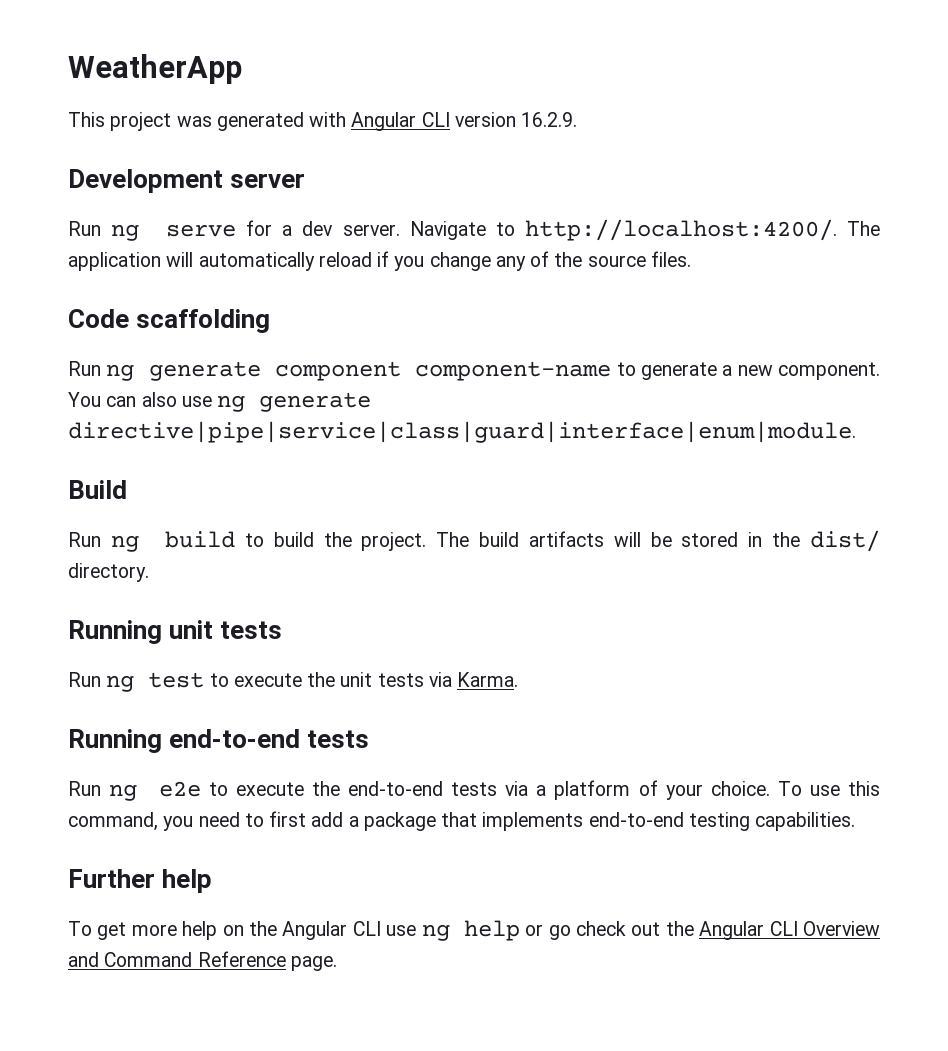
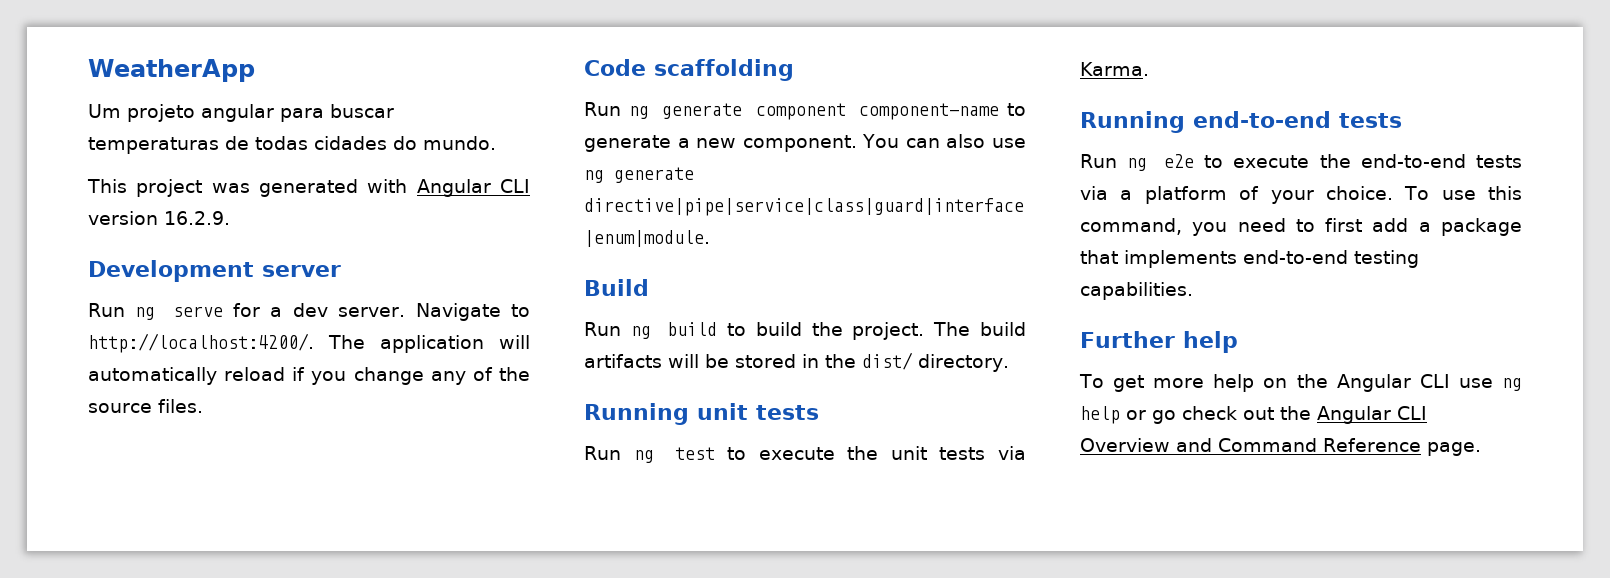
(242, 69) none -> [88,104,394,122] [88,136,496,154] // Um projeto angular para buscar temperaturas de todas cidades do mundo.

